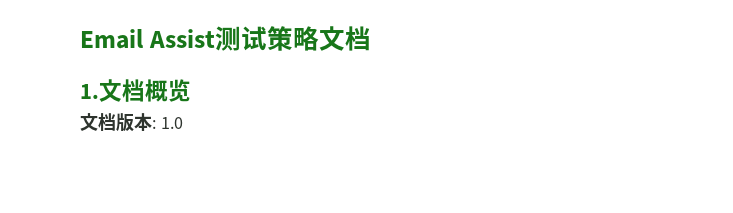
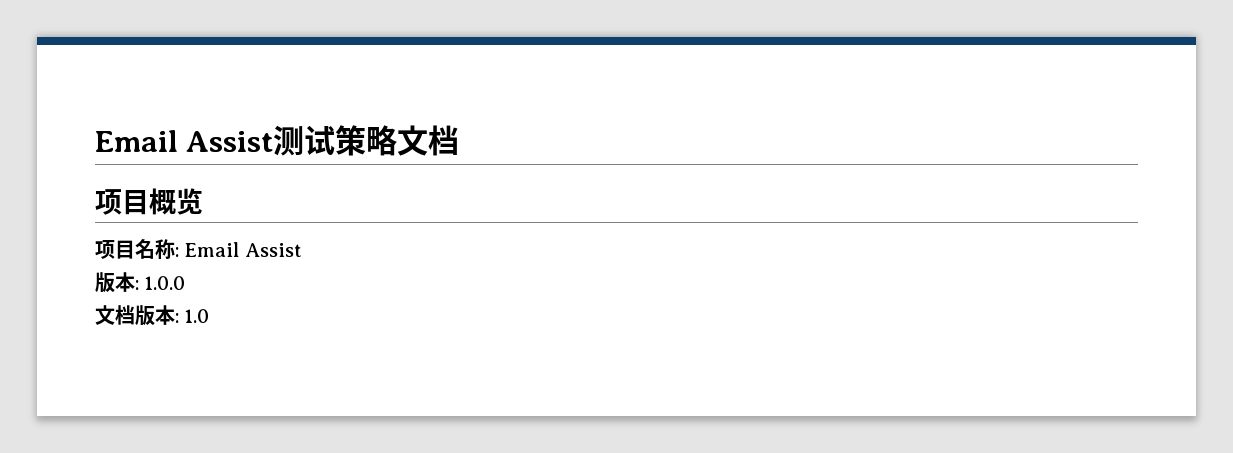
[80,79,145,102] 1.文档 -> [95,189,149,215] 项目
(191, 90) none -> [95,239,302,260] [95,272,186,293] // 项目名称: Email Assist // 版本: 1.0.0

